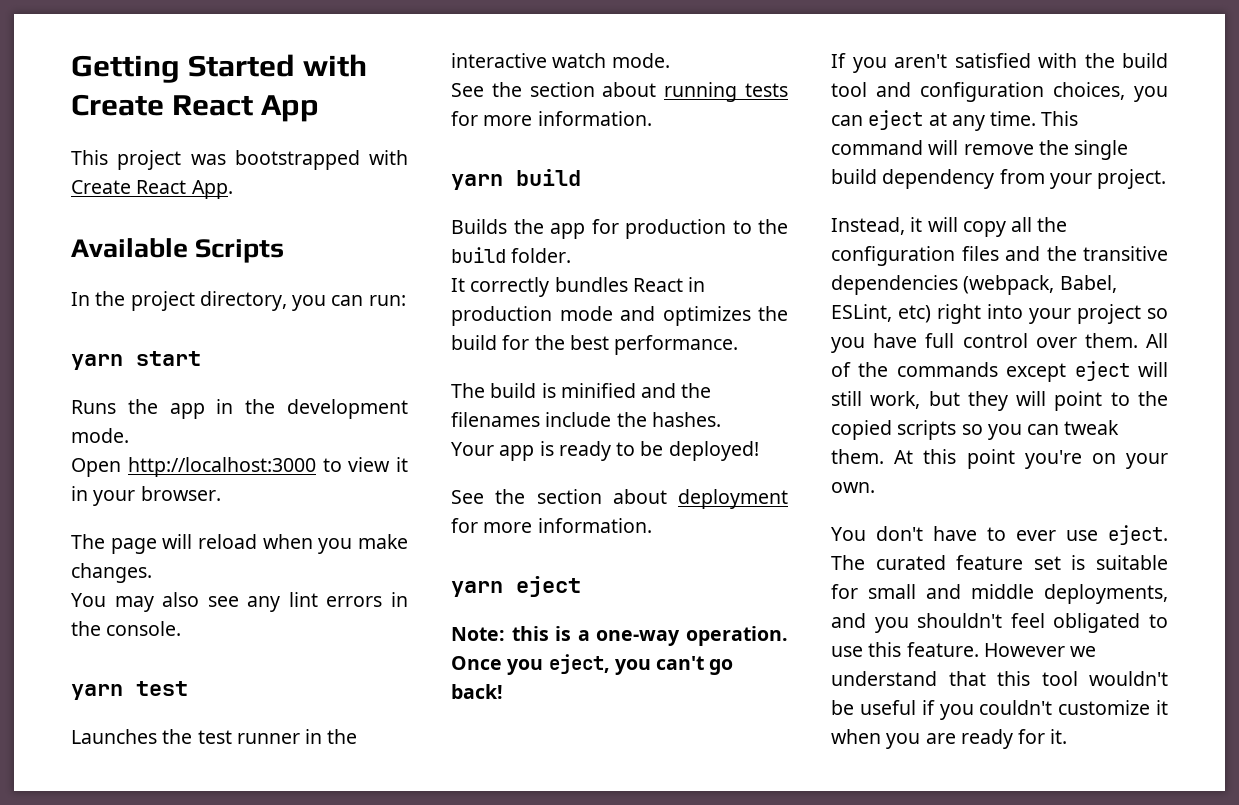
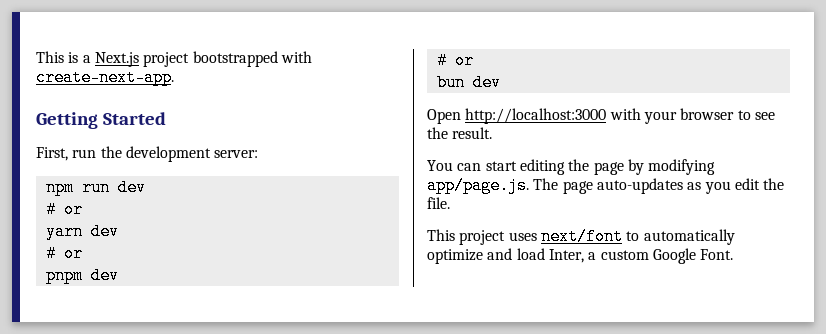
[71,54,368,83] [71,94,320,122] [71,150,408,170] [71,180,233,199] [71,238,285,263] [71,291,406,311] [71,351,201,370] [71,399,409,419] [71,428,129,443] [71,457,408,477] [71,486,221,506] [71,534,408,554] [71,563,152,583] [71,592,408,612] [71,621,182,636] [71,681,188,700] [71,729,358,744] [451,53,670,68] [451,82,788,102] [451,111,652,126] [451,169,581,190] [451,219,788,239] [451,247,572,263] [451,277,706,297] [451,306,788,326] [451,335,739,355] [451,383,712,398] [451,412,721,427] [451,441,759,461] [451,489,788,509] [451,518,652,533] [451,576,581,597] [451,626,788,646] [451,654,734,675] [451,684,503,699] [831,53,1168,73] [831,82,1168,102] [831,110,1079,131] [831,140,1129,160] [831,169,1167,189] [831,217,1068,237] [831,246,1168,266] [831,275,1117,295] [831,304,1168,324] [831,333,1168,353] [831,361,1168,382] [831,391,1168,411] [831,420,1120,440] [831,449,1168,469] [831,482,875,493] [831,525,1168,545] [831,555,1168,570] [831,584,1168,604] [831,613,1168,633] [831,642,1097,657] [831,671,1168,686] [831,700,1168,720] [831,729,1068,749] Getting Started with Create React App // This project was bootstrapped with Create React App. // Available Scripts // In the project directory, you can run: // yarn start // Runs the app in the development mode. // Open http://localhost:3000 to view it in your browser. // The page will reload when you make changes. // You may also see any lint errors in the console. // yarn test // Launches the test runner in the interactive watch mode. // See the section about running tests for more information. // yarn build // Builds the app for production to the build folder. // It correctly bundles React in production mode and optimizes the build for the best performance. // The build is minified and the filenames include the hashes. // Your app is ready to be deployed! // See the section about deployment for more information. // yarn eject // Note: this is a one-way operation. Once you eject, you can't go back! // If you aren't satisfied with the build tool and configuration choices, you can eject at any time. This command will remove the single build dependency from your project. // Instead, it will copy all the configuration files and the transitive dependencies (webpack, Babel, ESLint, etc) right into your project so you have full control over them. All of the commands except eject will still work, but they will point to the copied scripts so you can tweak them. At this point you're on your own. // You don't have to ever use eject. The curated feature set is suitable for small and middle deployments, and you shouldn't feel obligated to use this feature. However we understand that this tool wouldn't be useful if you couldn't customize it when you are ready for it. -> [36,51,312,67] [36,69,174,86] [36,112,166,129] [36,146,259,162] [45,179,146,196] [45,201,83,218] [45,223,119,240] [45,245,83,262] [45,267,119,284] [436,52,474,69] [436,74,501,91] [427,108,775,124] [427,127,493,139] [427,159,716,175] [427,177,785,194] [427,197,450,209] [427,228,735,245] [427,248,734,264] This is a Next.js project bootstrapped with create-next-app. // Getting Started // First, run the development server: // npm run dev // # or // yarn dev // # or // pnpm dev // # or // bun dev // Open http://localhost:3000 with your browser to see the result. // You can start editing the page by modifying app/page.js. The page auto-updates as you edit the file. // This project uses next/font to automatically optimize and load Inter, a custom Google Font.

